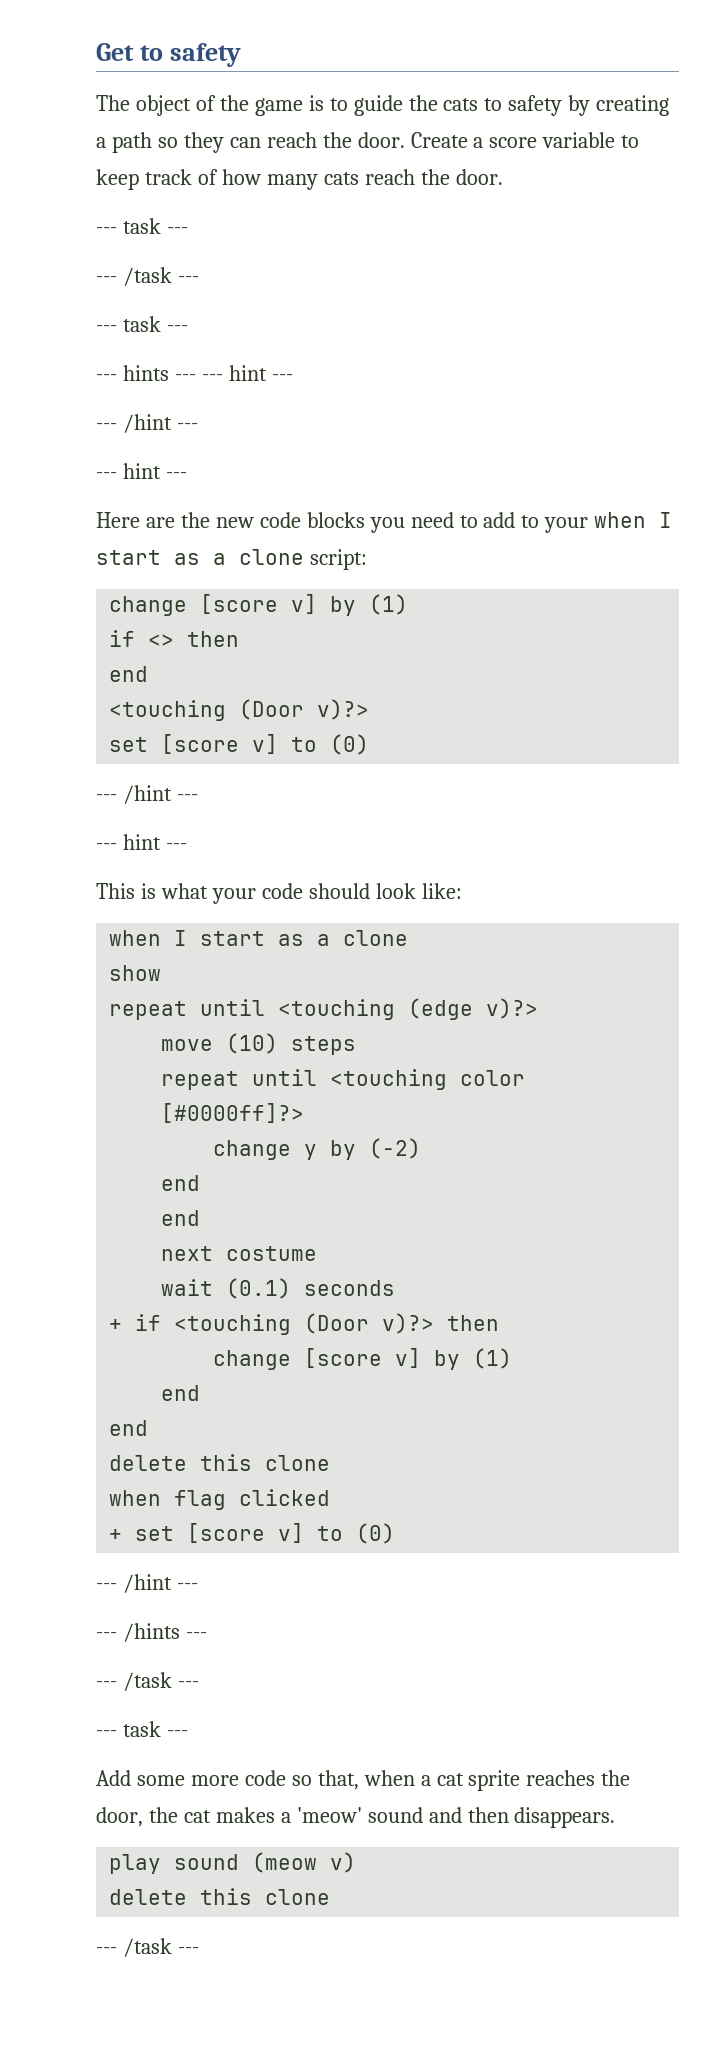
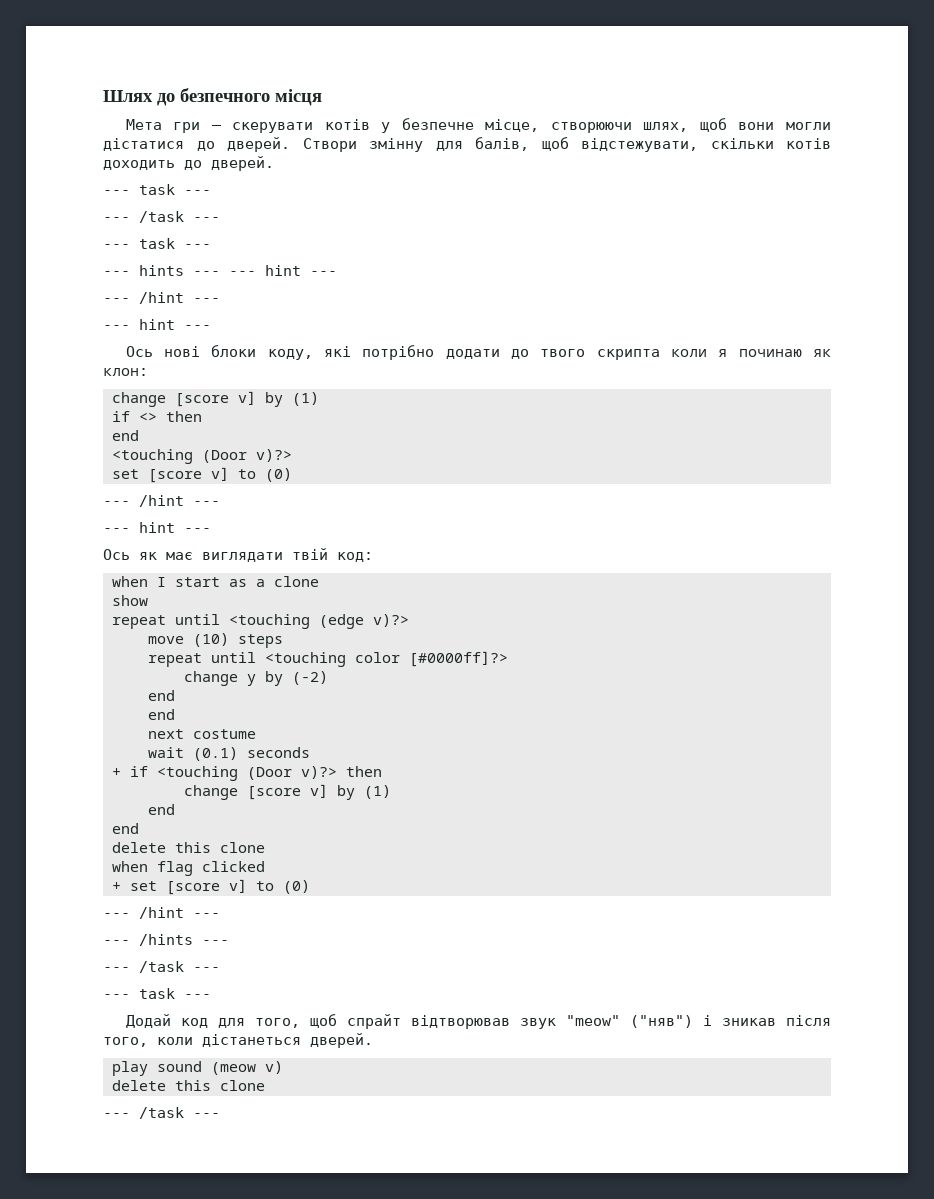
[96,43,241,67] [96,95,670,116] [96,132,640,153] [96,169,503,190] Get to safety // The object of the game is to guide the cats to safety by creating a path so they can reach the door. Create a score variable to keep track of how many cats reach the door. -> [103,88,322,106] [125,118,831,133] [103,137,831,152] [103,156,274,171] Шлях до безпечного місця // Мета гри — скерувати котів у безпечне місце, створюючи шлях, щоб вони могли дістатися до дверей. Створи змінну для балів, щоб відстежувати, скільки котів доходить до дверей.
[96,512,673,533] [96,549,367,570] Here are the new code blocks you need to add to your when I start as a clone script: -> [125,345,832,360] [103,368,148,376] Ось нові блоки коду, які потрібно додати до твого скрипта коли я починаю як клон:
[96,883,462,904] This is what your code should look like: -> [103,548,373,562] Ось як має виглядати твій код:
[96,1770,631,1791] [96,1807,616,1828] Add some more code so that, when a cat sprite reaches the door, the cat makes a 'meow' sound and then disappears. -> [125,1014,831,1029] [103,1033,373,1048] Додай код для того, щоб спрайт відтворював звук "meow" ("няв") і зникав після того, коли дістанеться дверей.

